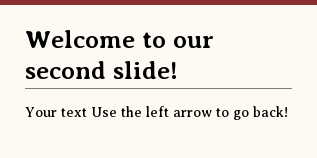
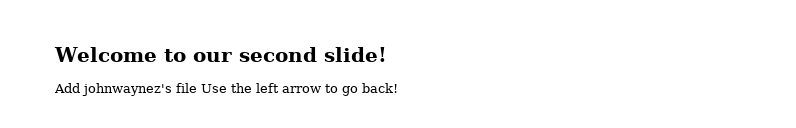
[25,107,87,117] Your text -> [54,83,197,96] Add johnwaynez's file

